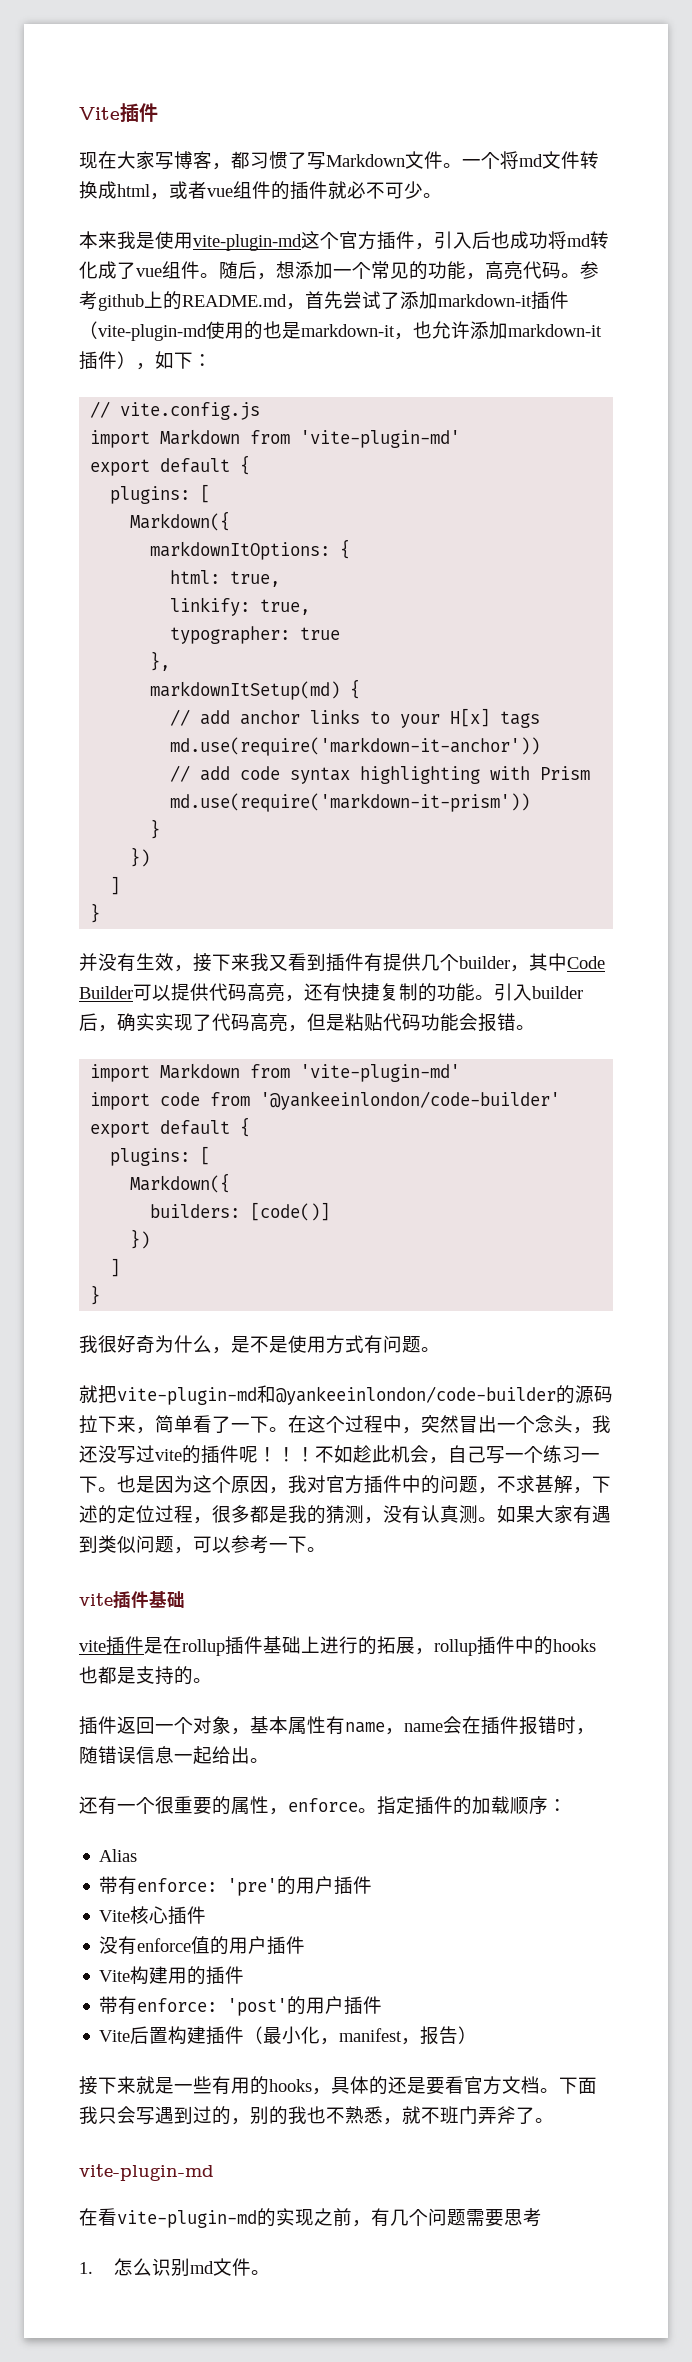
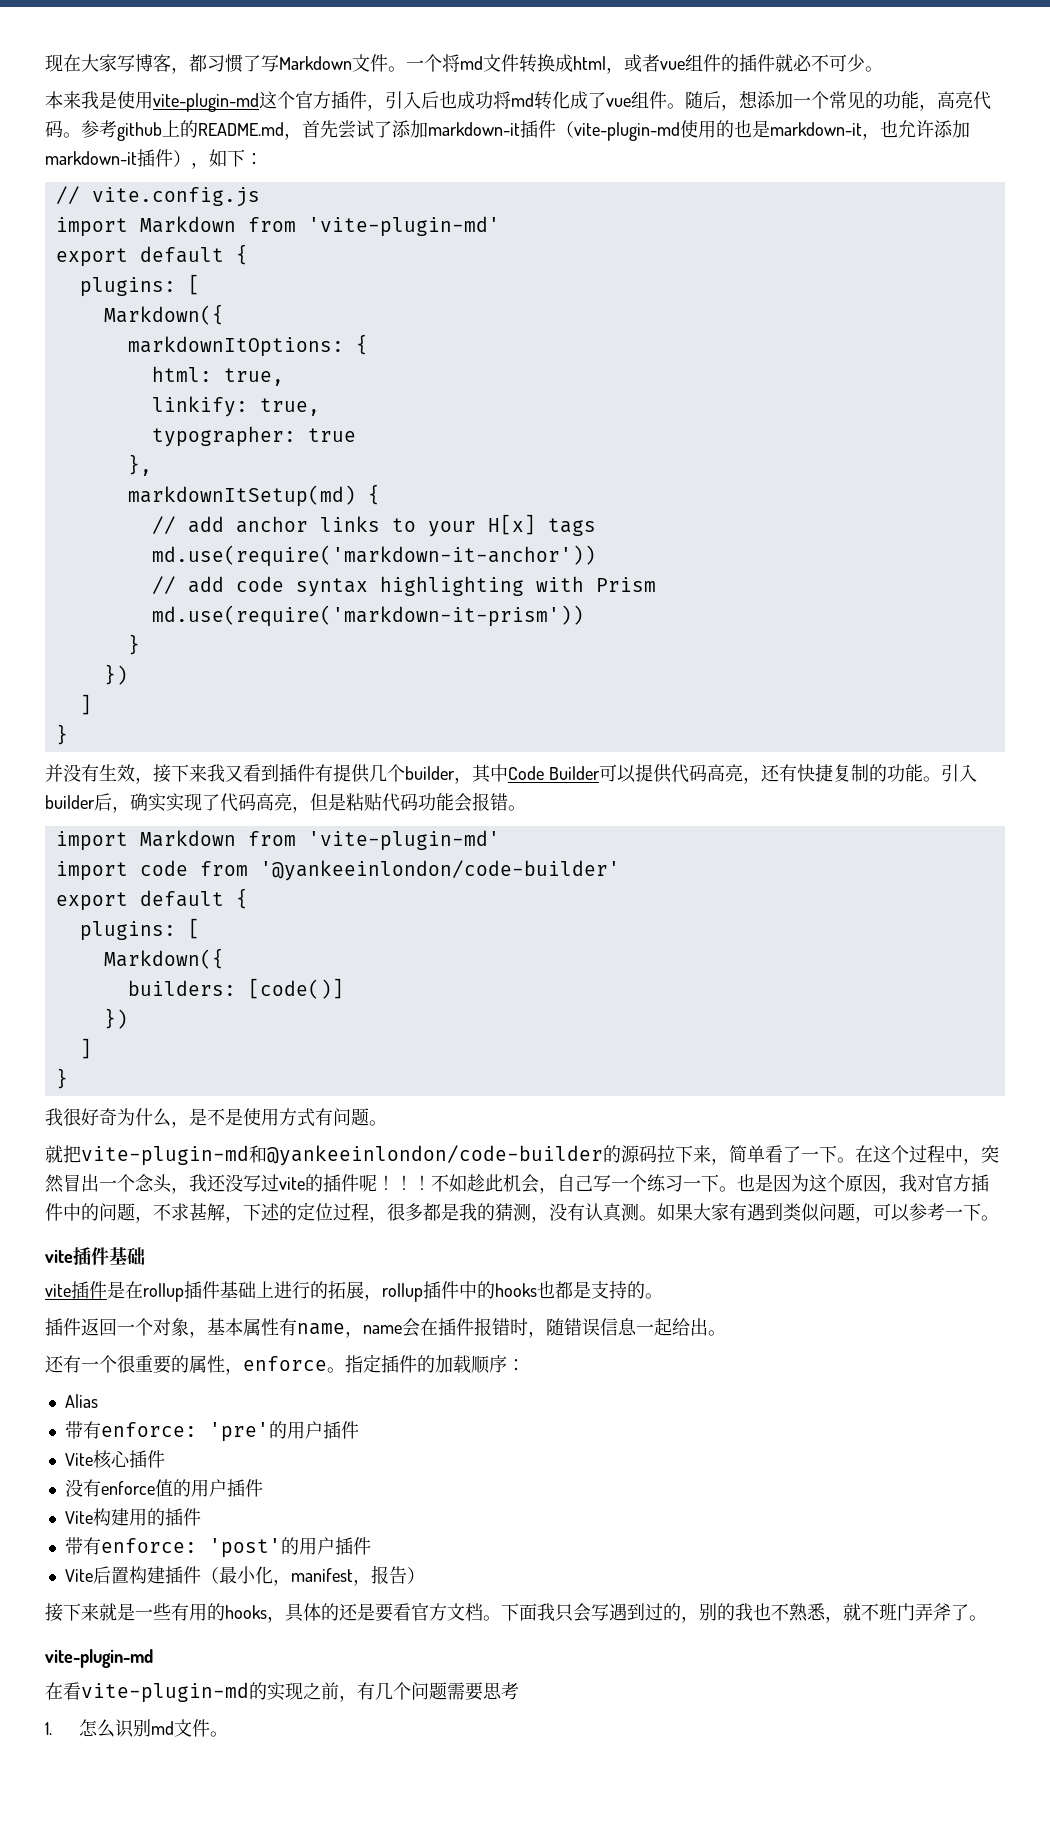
[79,103,158,122] Vite插件 // -> (45, 63) none

